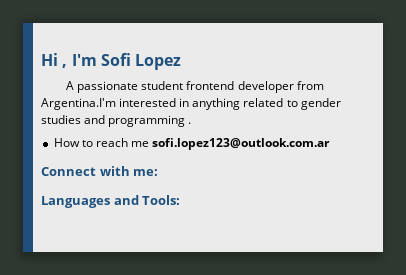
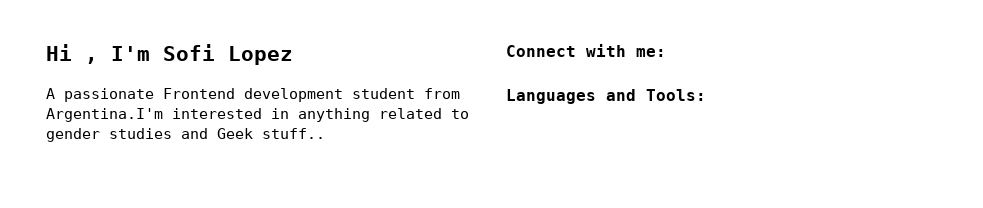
[141,81,294,93] student frontend developer -> [163,88,415,102] Frontend development student
[108,115,192,127] [53,138,331,150] programming . // How to reach me sofi.lopez123@outlook.com.ar -> [217,128,325,139] Geek stuff..

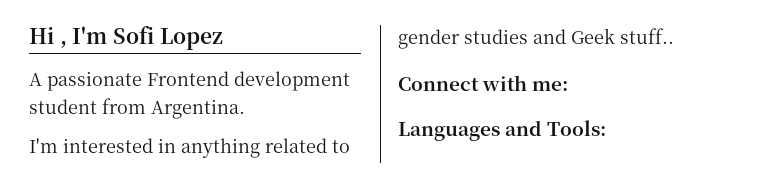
[46,108,163,122] Argentina.I'm -> [151,99,245,119] [29,138,58,153] Argentina. // I'm

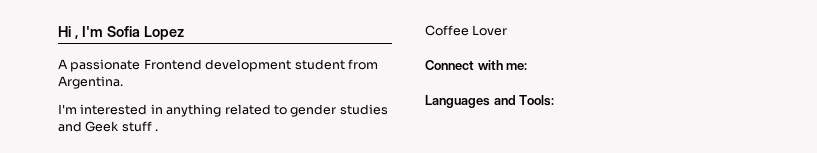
[113,26,155,44] Sofi -> [106,26,140,37] Sofia
[620,28,674,44] stuff.. -> [121,121,159,132] [425,25,508,36] stuff . // Coffee Lover

